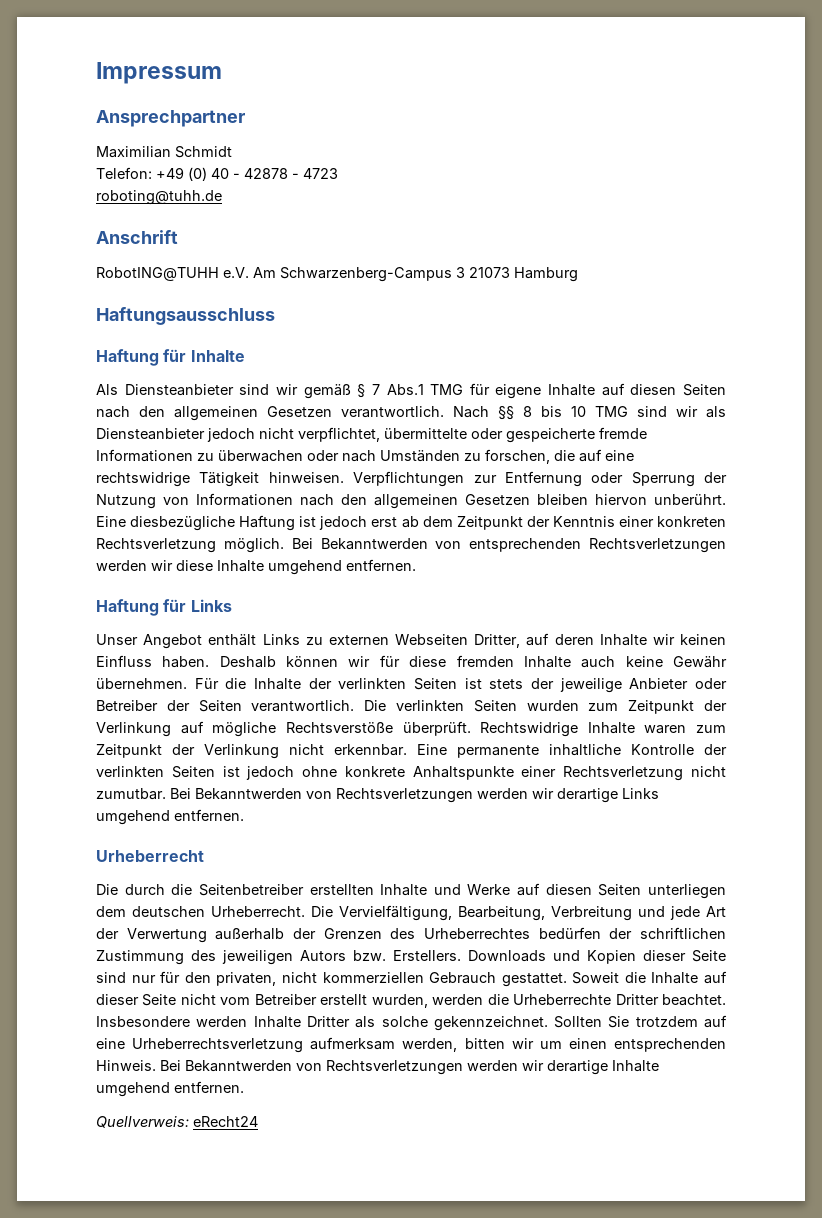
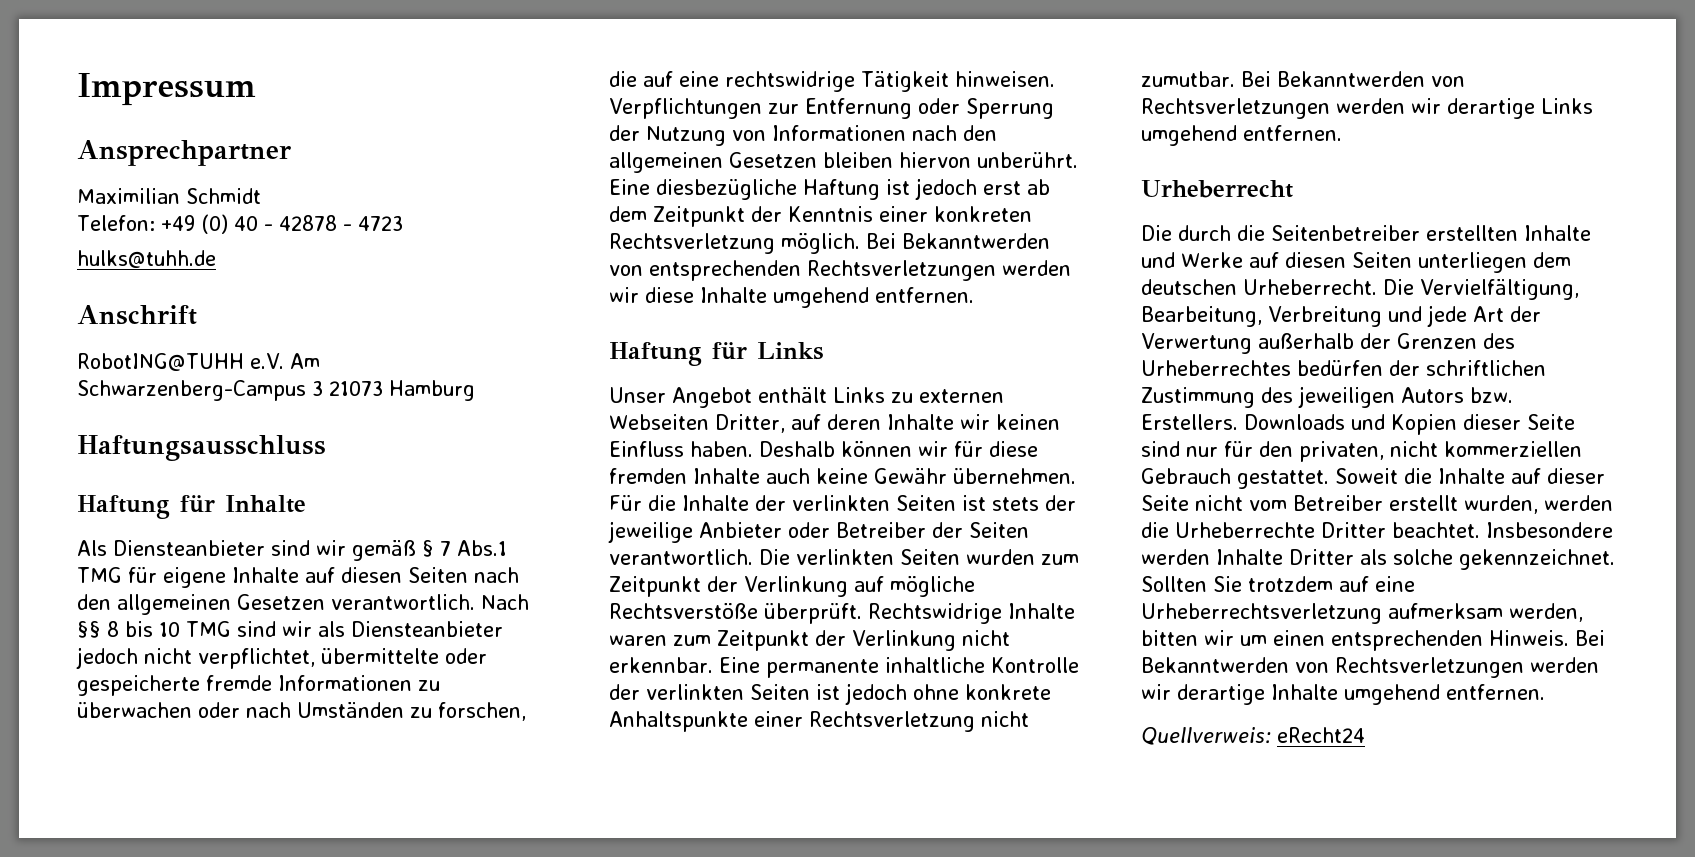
[96,190,222,205] roboting@tuhh.de -> [77,250,216,268] hulks@tuhh.de

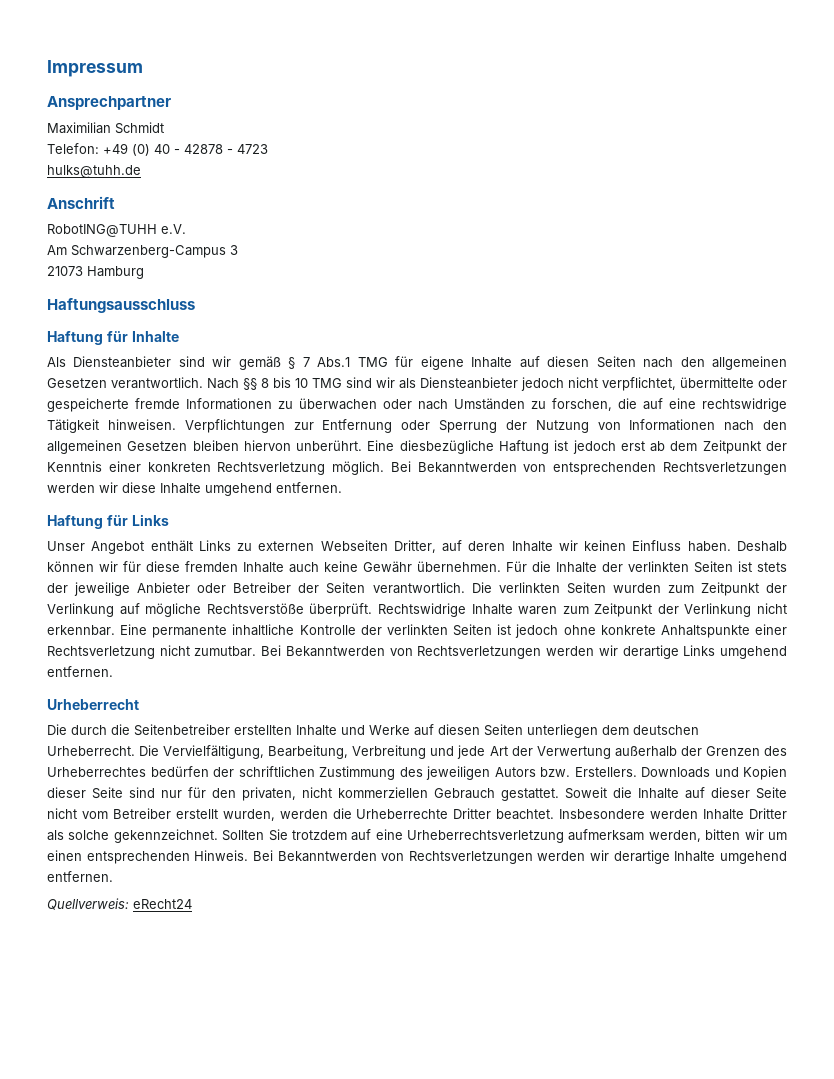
(284, 361) none -> (186, 229) //
(323, 388) none -> (238, 250) //

